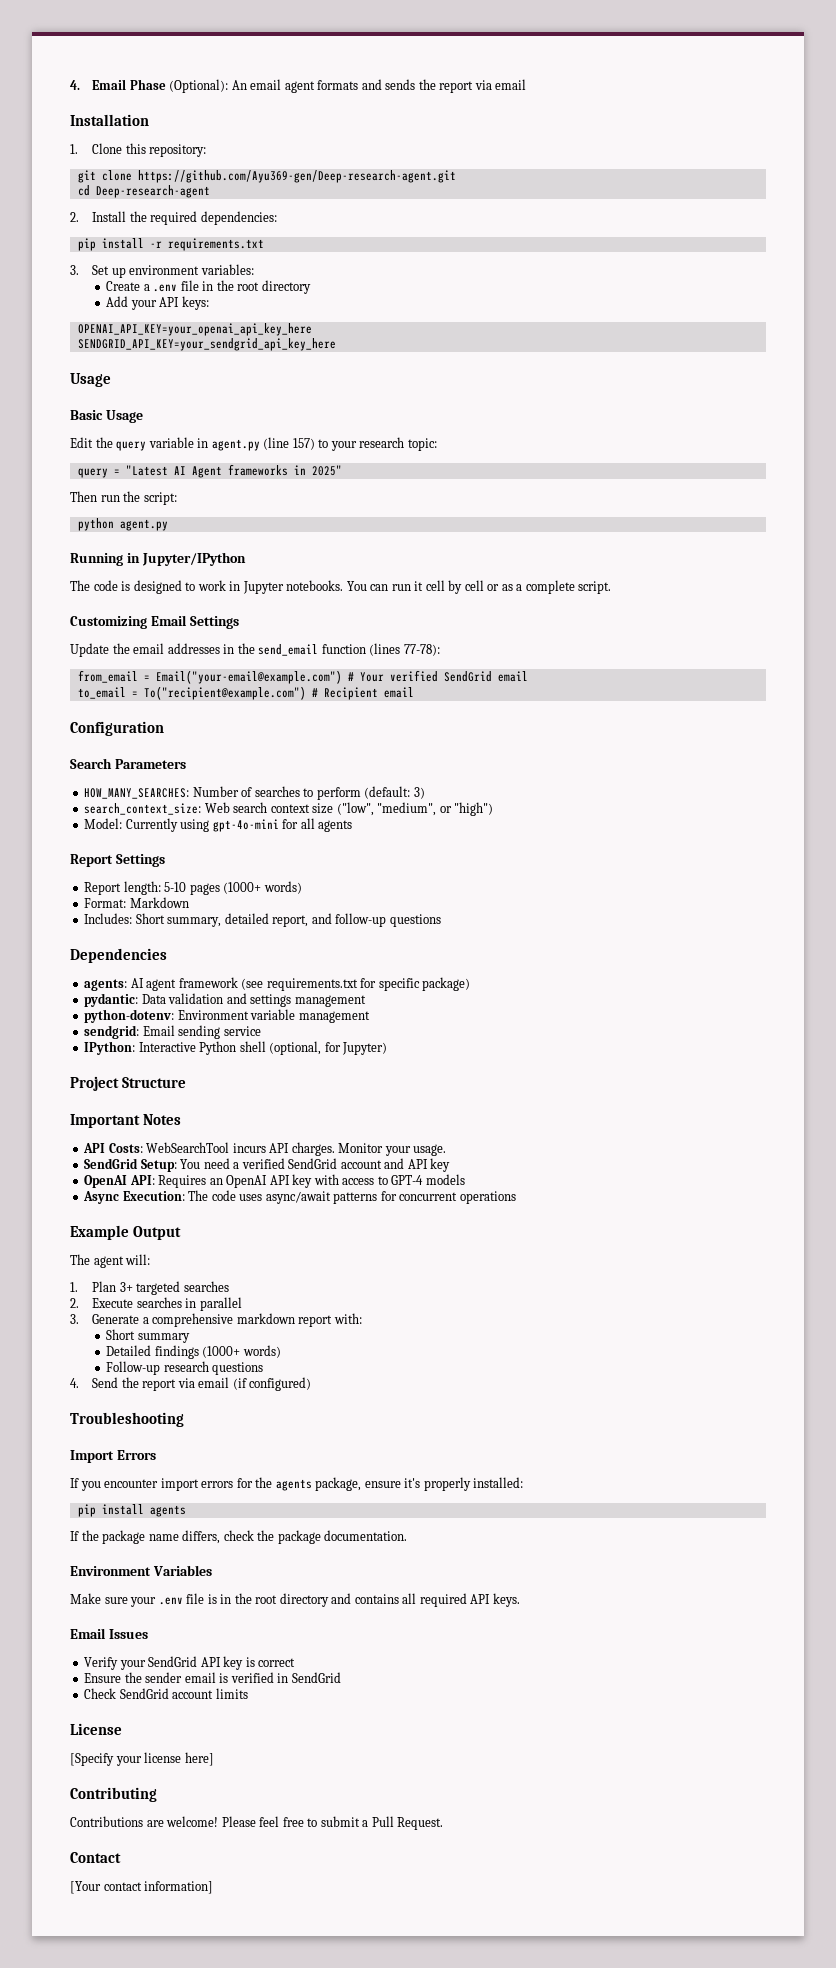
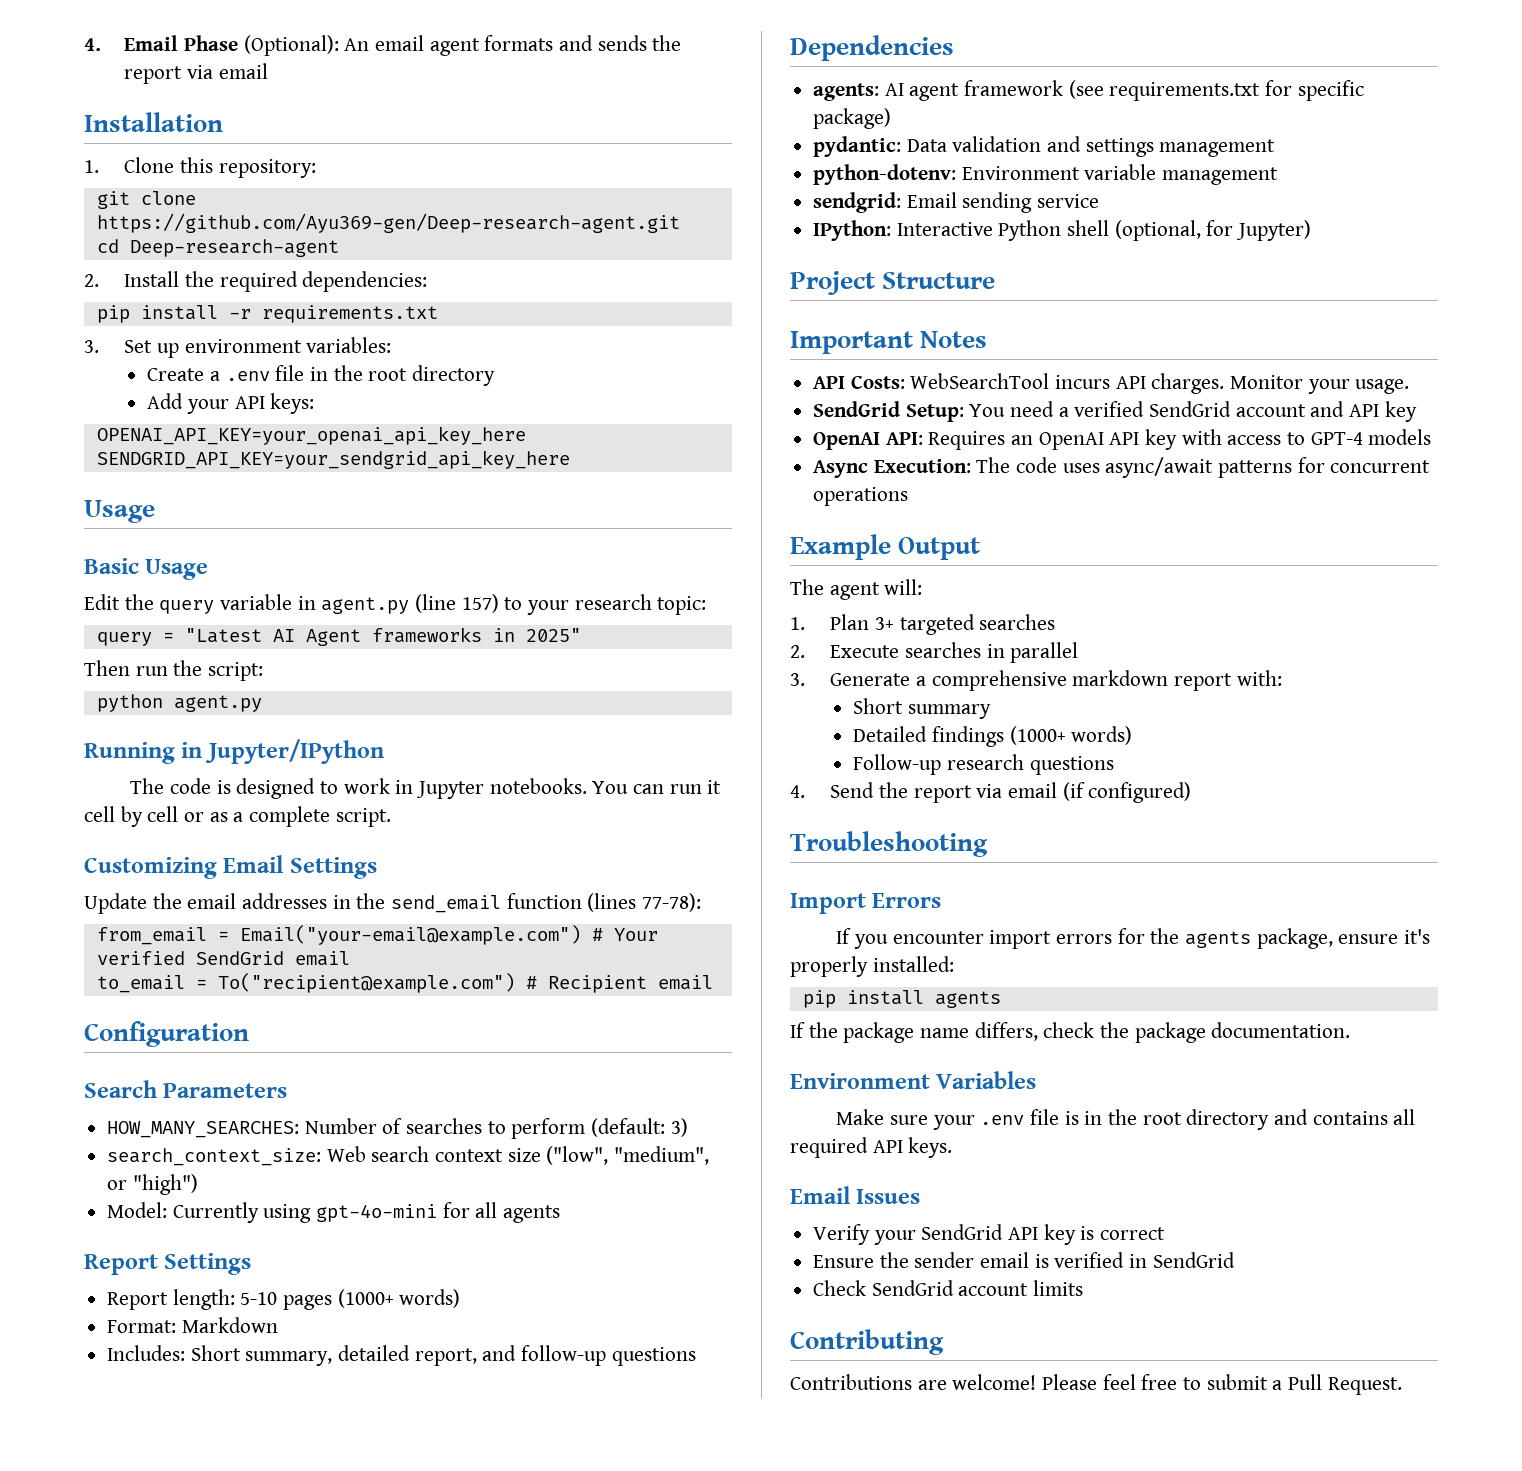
[70,1723,122,1735] [70,1752,214,1766] // License // [Specify your license here] -> (1084, 1288) none
[70,1852,121,1863] [70,1881,214,1894] // Contact // [Your contact information] -> (1402, 1386) none

